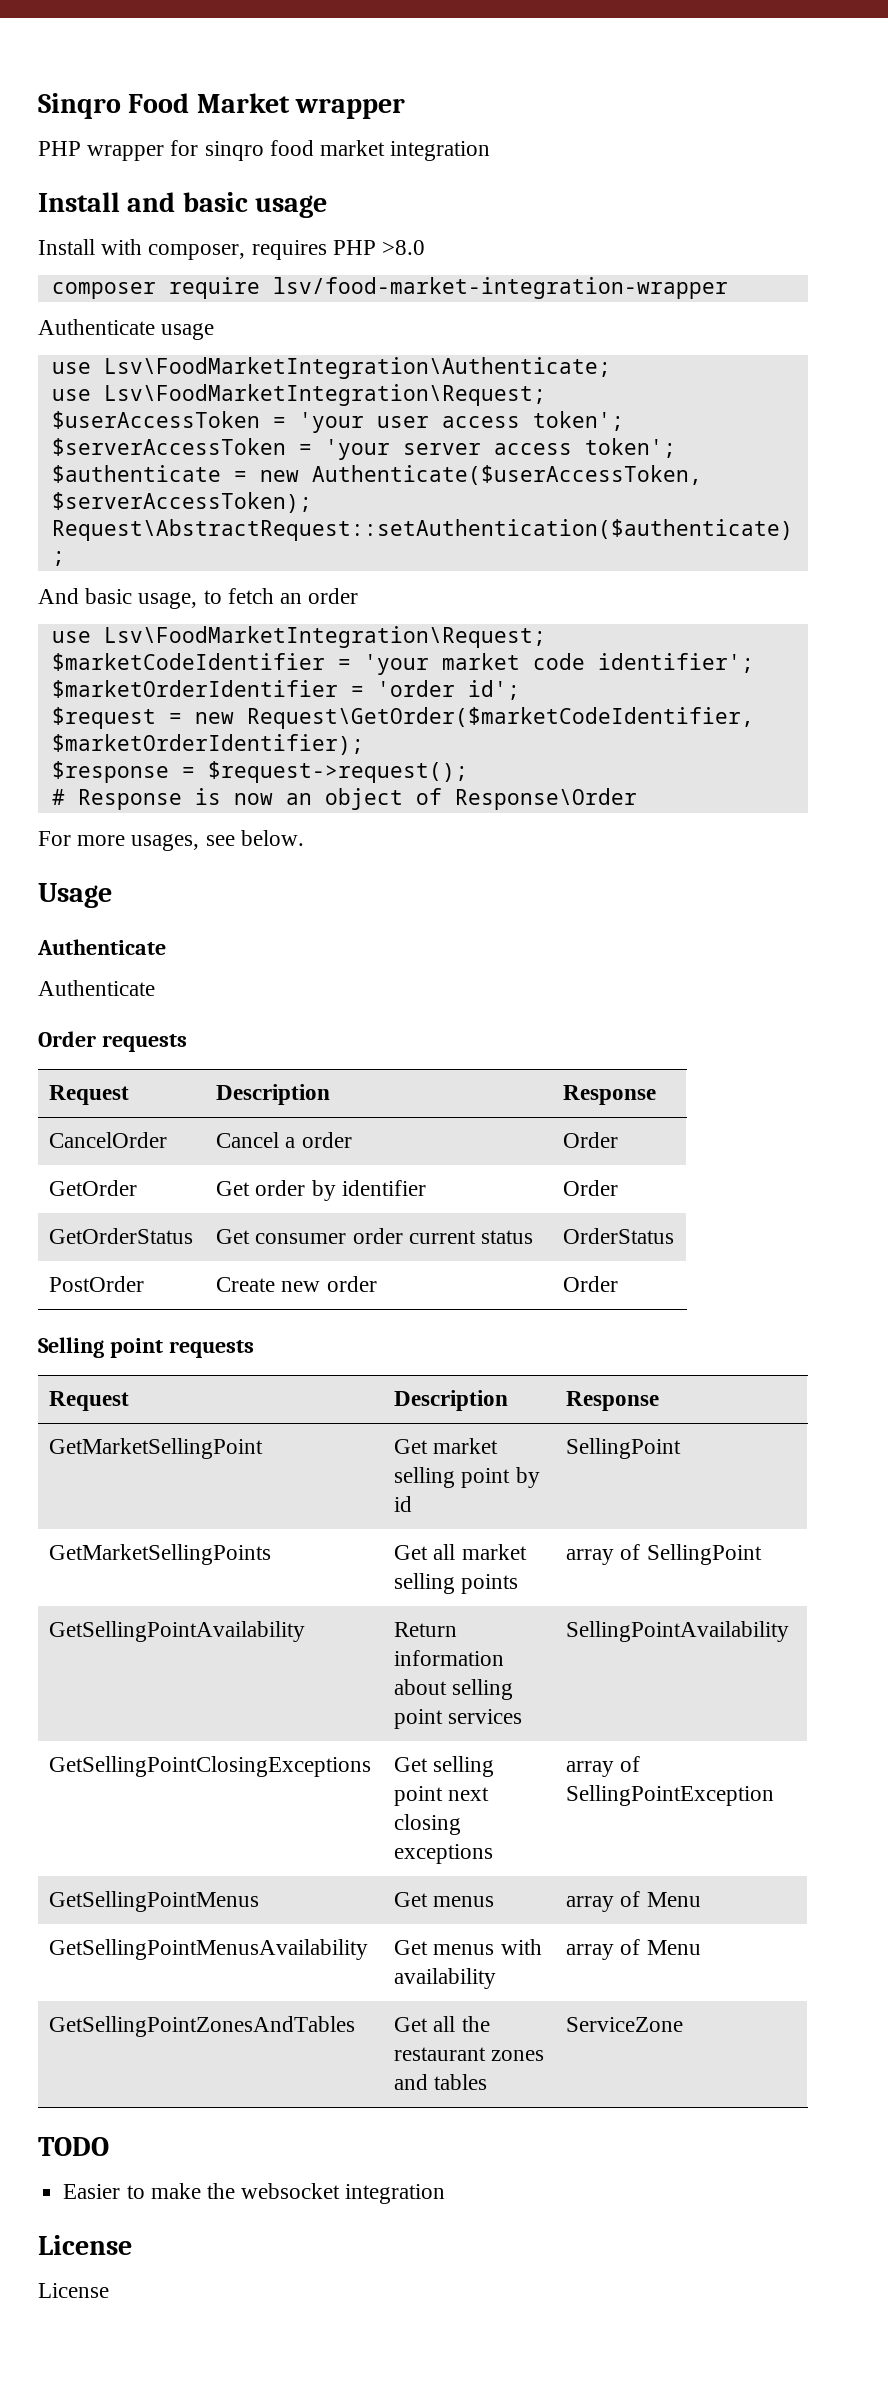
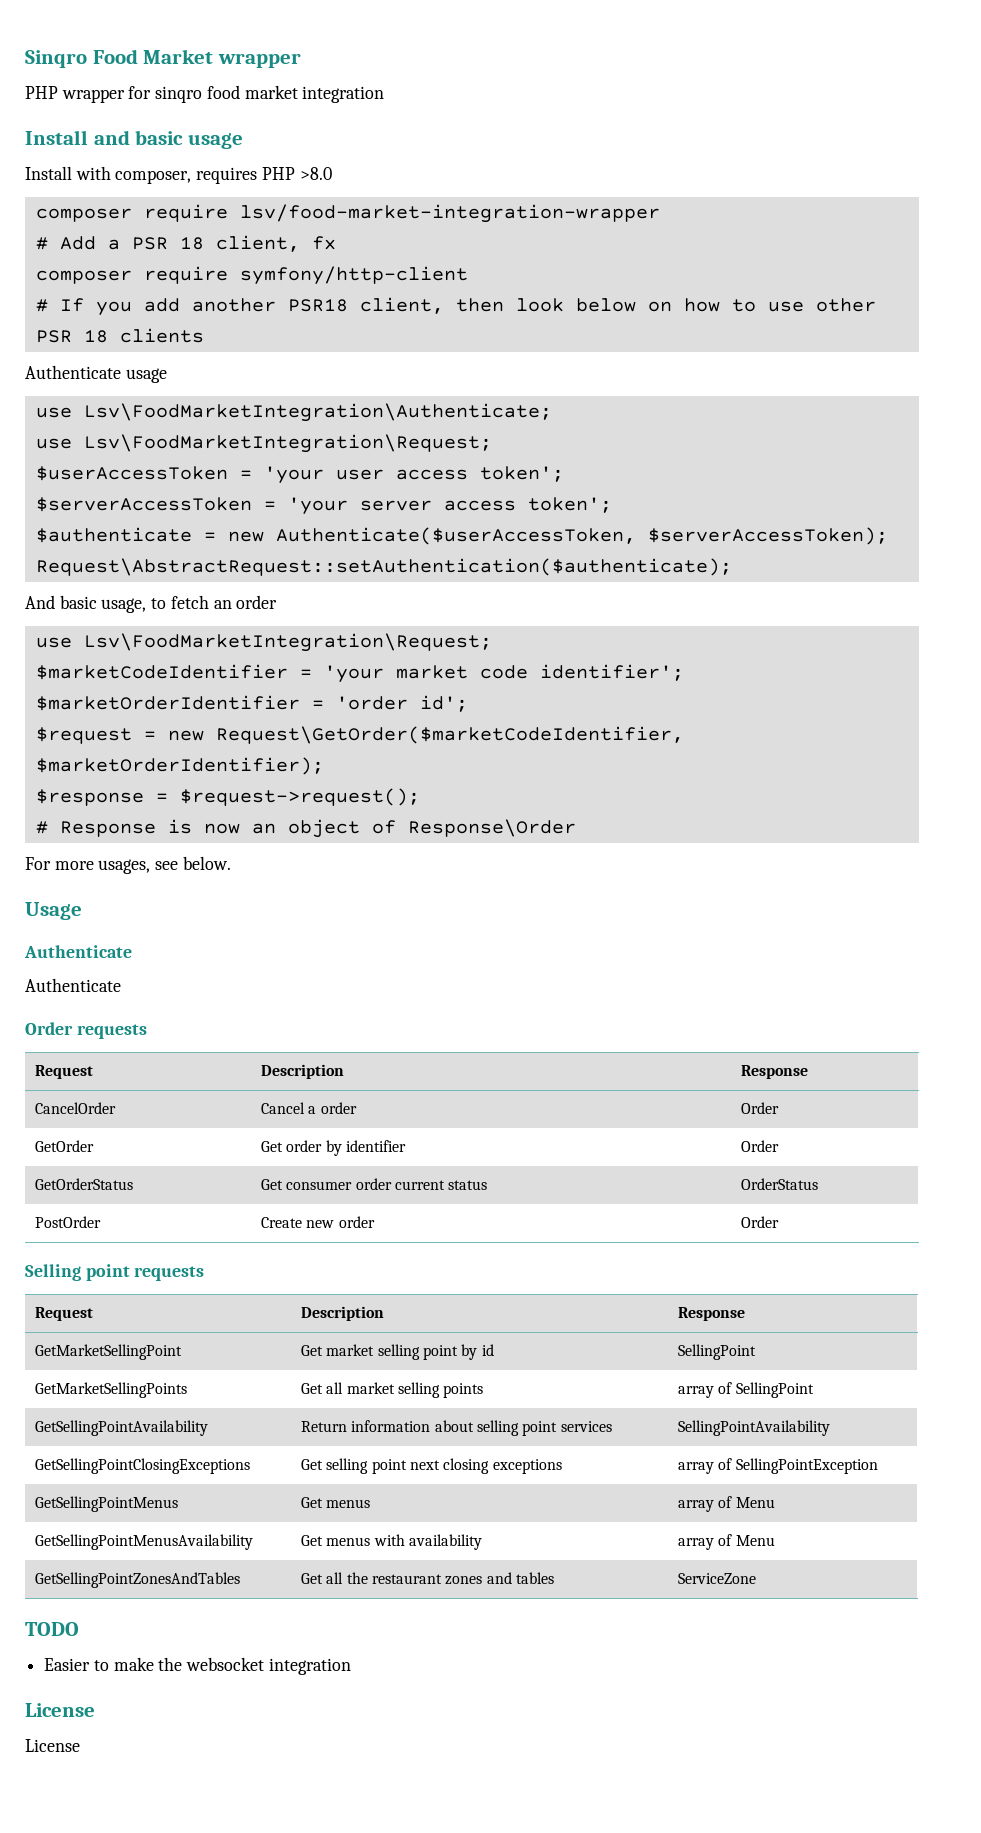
(728, 288) none -> [35,235,336,252] [35,266,468,285] [35,297,876,316] [35,328,204,343] // # Add a PSR 18 client, fx // composer require symfony/http-client // # If you add another PSR18 client, then look below on how to use other PSR 18 clients

